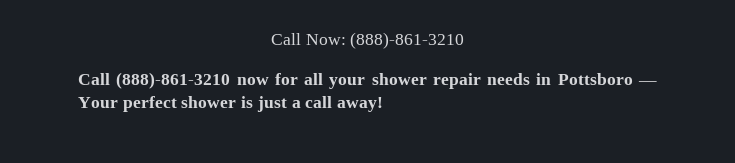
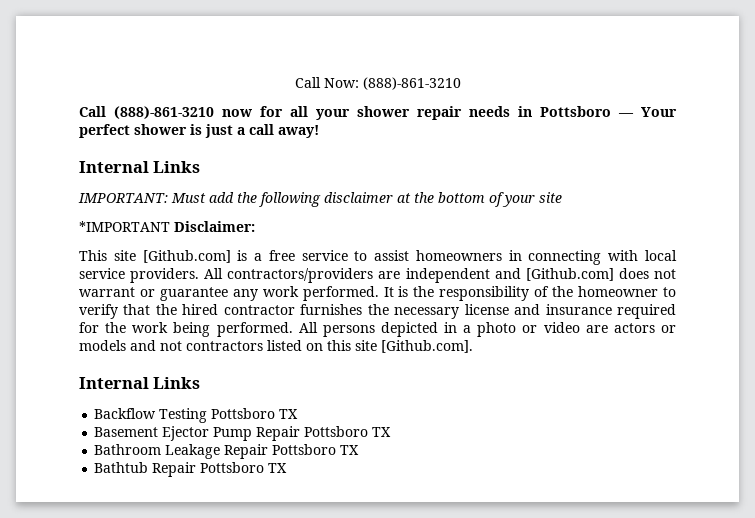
(384, 104) none -> [79,161,201,173] [78,192,562,207] [79,221,255,232] [79,250,677,265] [79,268,676,283] [79,286,676,301] [79,304,676,319] [79,322,676,337] [79,340,473,353] [79,377,201,389] [94,408,299,423] [94,426,392,441] [94,444,360,459] [94,462,288,477] // Internal Links // IMPORTANT: Must add the following disclaimer at the bottom of your site // *IMPORTANT Disclaimer: // This site [Github.com] is a free service to assist homeowners in connecting with local service providers. All contractors/providers are independent and [Github.com] does not warrant or guarantee any work performed. It is the responsibility of the homeowner to verify that the hired contractor furnishes the necessary license and insurance required for the work being performed. All persons depicted in a photo or video are actors or models and not contractors listed on this site [Github.com]. // Internal Links // Backflow Testing Pottsboro TX // Basement Ejector Pump Repair Pottsboro TX // Bathroom Leakage Repair Pottsboro TX // Bathtub Repair Pottsboro TX

